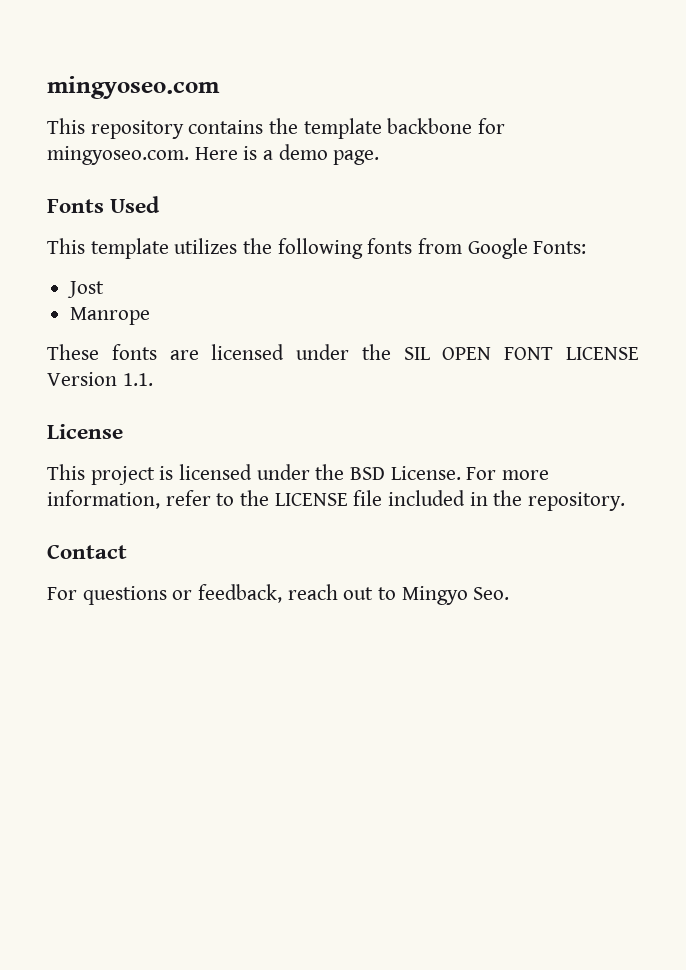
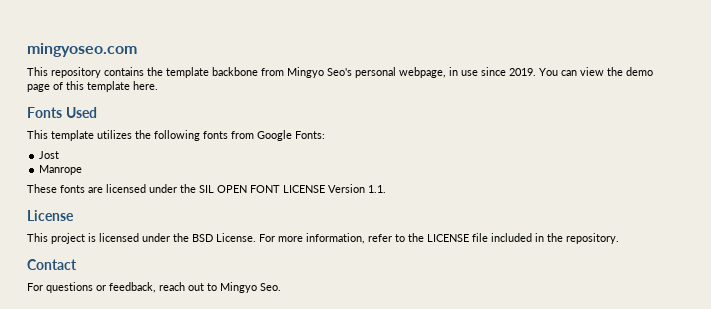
[478,118,506,134] [47,144,380,165] for mingyoseo.com. Here is a demo page. -> [261,67,653,78] [27,81,158,92] from Mingyo Seo's personal webpage, in use since 2019. You can view the demo page of this template here.

